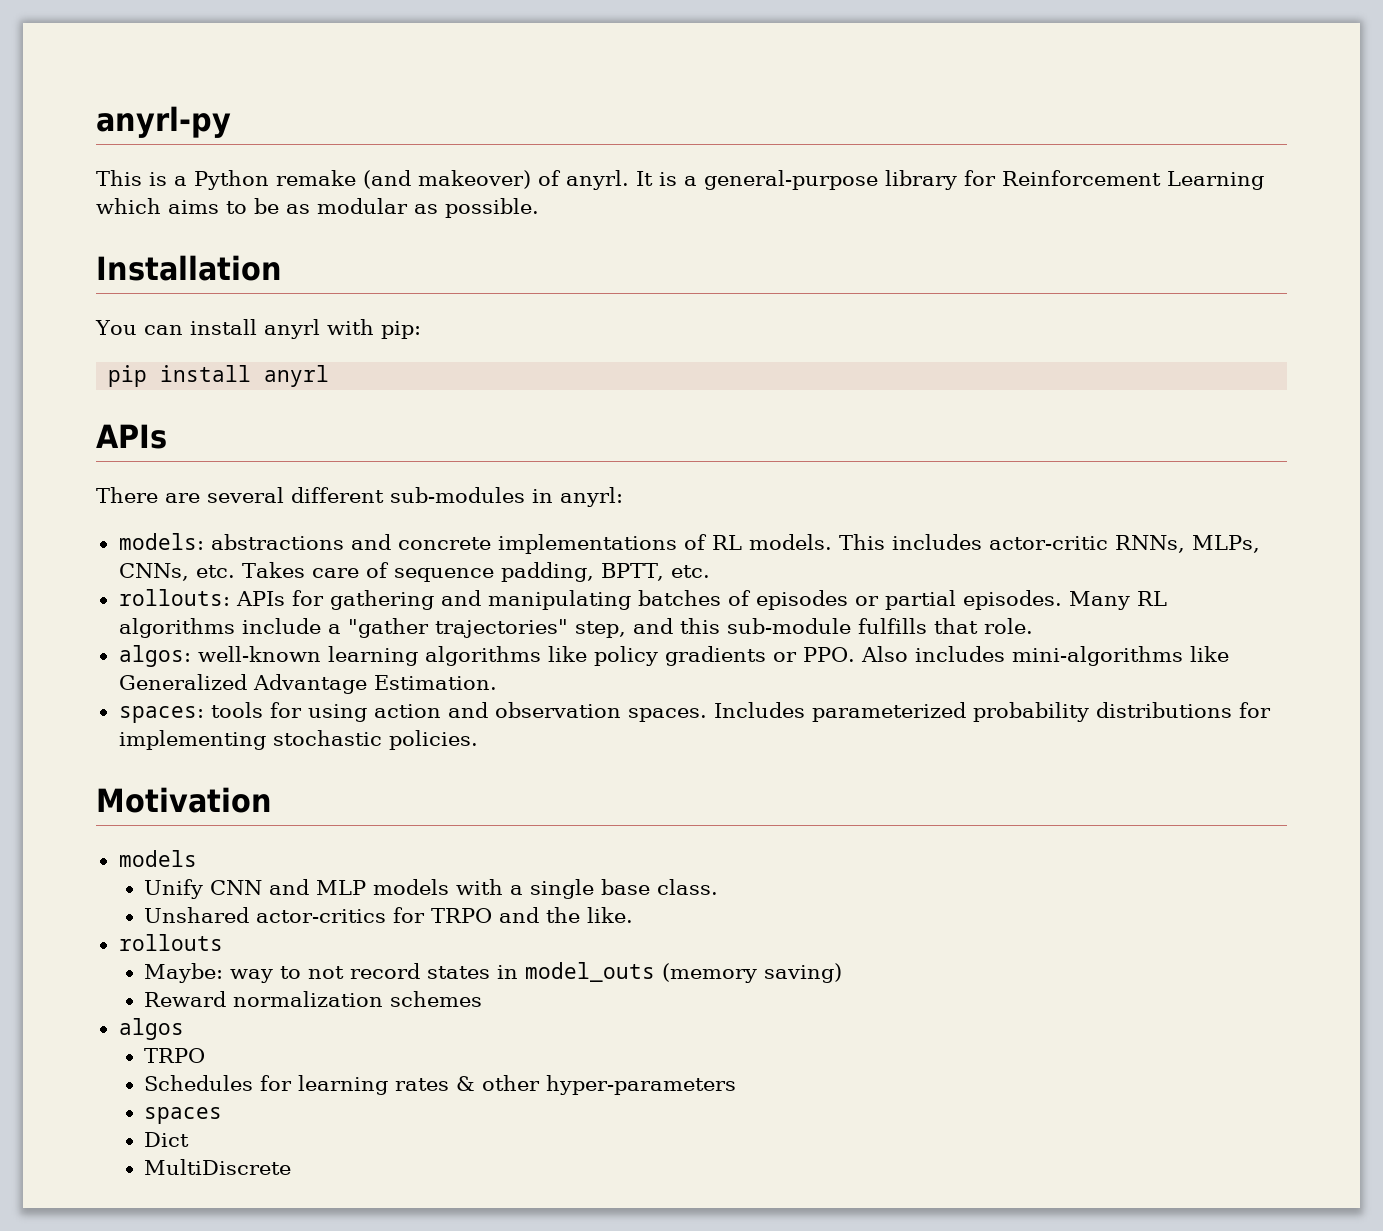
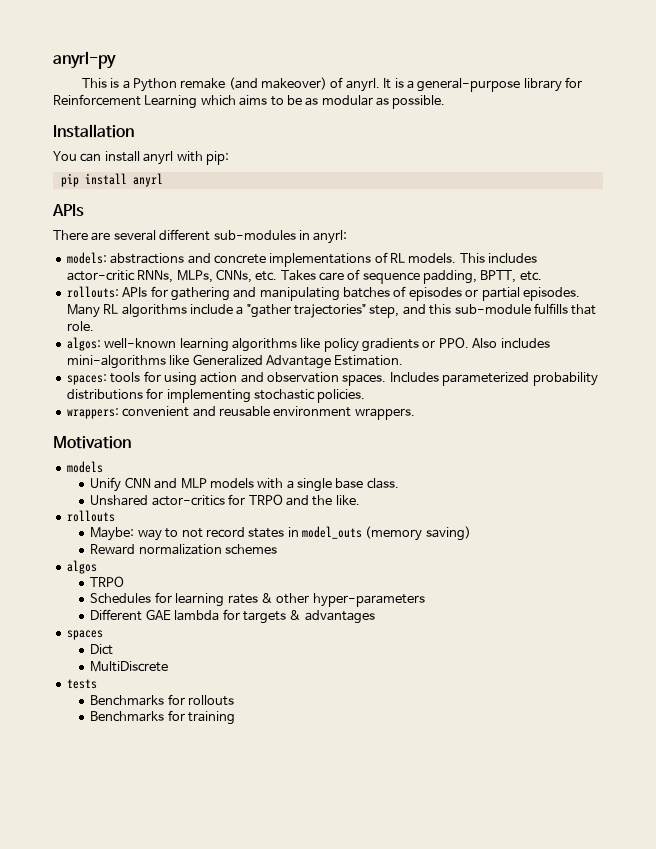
(478, 740) none -> [66,406,415,420] // wrappers: convenient and reusable environment wrappers.
[144,1107,223,1124] [144,1132,190,1147] [144,1159,292,1175] spaces // Dict // MultiDiscrete -> [90,609,375,624] [66,630,103,640] [90,644,114,655] [90,661,169,672] [66,679,97,689] [90,694,235,706] [90,710,236,725] Different GAE lambda for targets & advantages // spaces // Dict // MultiDiscrete // tests // Benchmarks for rollouts // Benchmarks for training

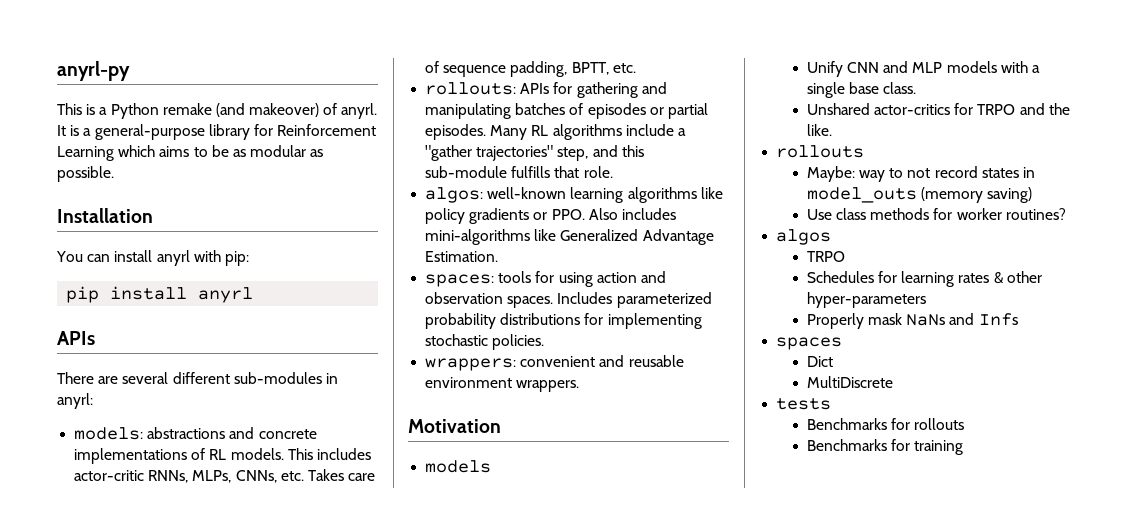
[90,544,278,555] Reward normalization schemes -> [806,208,1066,220] Use class methods for worker routines?
[90,609,375,624] Different GAE lambda for targets & advantages -> [806,313,1018,329] Properly mask NaNs and Infs

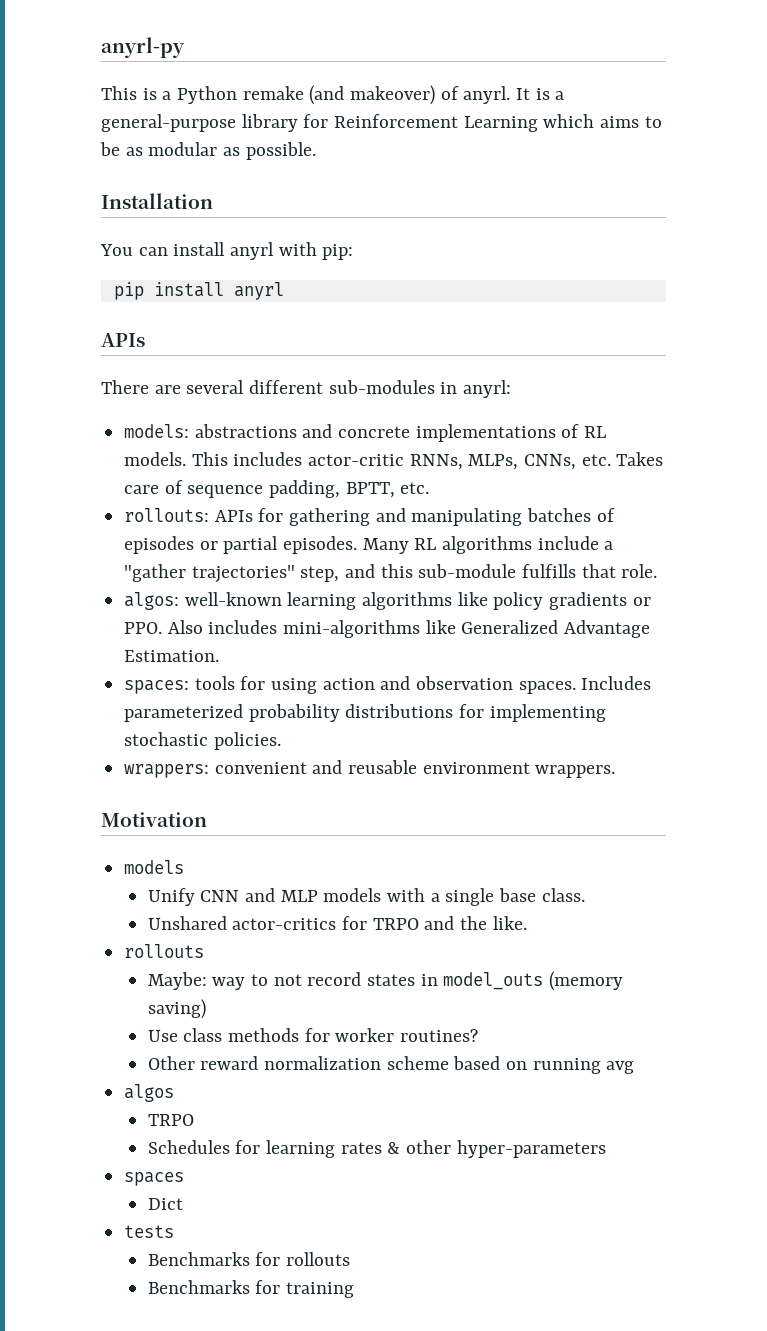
(1066, 214) none -> [147,1056,635,1074] // Other reward normalization scheme based on running avg
[806,313,1018,329] // Properly mask NaNs and Infs -> (606, 1149) none
[806,376,893,388] // MultiDiscrete -> (183, 1204) none

